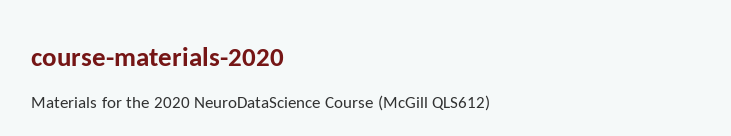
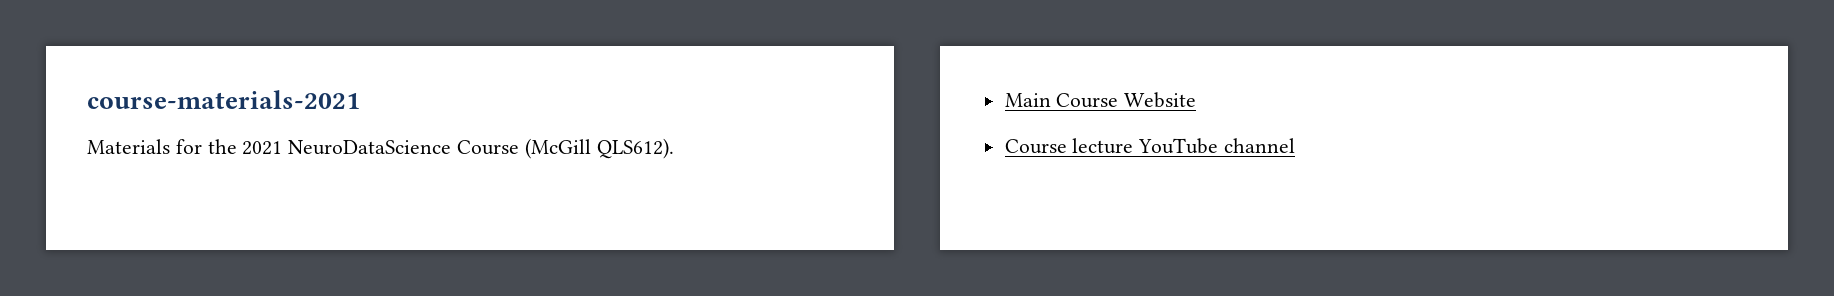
[31,47,284,66] course-materials-2020 -> [87,90,360,109] course-materials-2021
[153,97,190,108] 2020 -> [242,141,283,155] 2021
[432,95,491,111] QLS612) -> [596,138,674,159] [1004,92,1197,108] [1004,138,1296,154] QLS612). // Main Course Website // Course lecture YouTube channel

